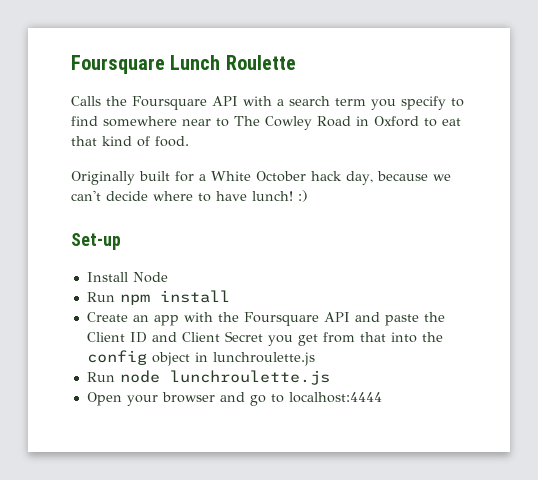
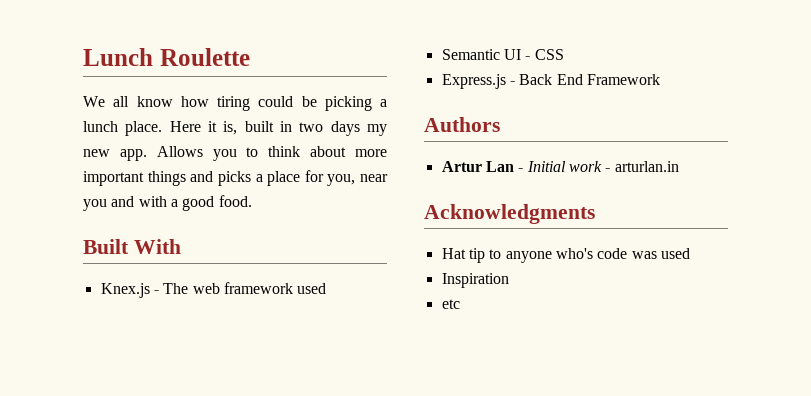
[71,55,165,74] Foursquare -> (83, 57) none
[71,96,464,110] [71,116,461,130] [71,136,189,147] [71,171,451,185] [71,190,308,202] [71,233,121,250] [86,272,168,283] [86,290,230,305] [86,312,445,326] [86,331,443,346] [86,350,315,366] [86,370,330,385] [86,392,382,406] Calls the Foursquare API with a search term you specify to find somewhere near to The Cowley Road in Oxford to eat that kind of food. // Originally built for a White October hack day, because we can't decide where to have lunch! :) // Set-up // Install Node // Run npm install // Create an app with the Foursquare API and paste the Client ID and Client Secret you get from that into the config object in lunchroulette.js // Run node lunchroulette.js // Open your browser and go to localhost:4444 -> [83,96,387,111] [83,121,388,136] [83,146,387,161] [83,170,388,186] [83,195,252,211] [83,239,181,254] [100,282,327,298] [441,49,564,60] [441,74,660,89] [424,117,500,132] [441,161,679,172] [424,204,595,224] [441,248,690,263] [441,273,509,288] [441,299,460,309] We all know how tiring could be picking a lunch place. Here it is, built in two days my new app. Allows you to think about more important things and picks a place for you, near you and with a good food. // Built With // Knex.js - The web framework used // Semantic UI - CSS // Express.js - Back End Framework // Authors // Artur Lan - Initial work - arturlan.in // Acknowledgments // Hat tip to anyone who's code was used // Inspiration // etc

